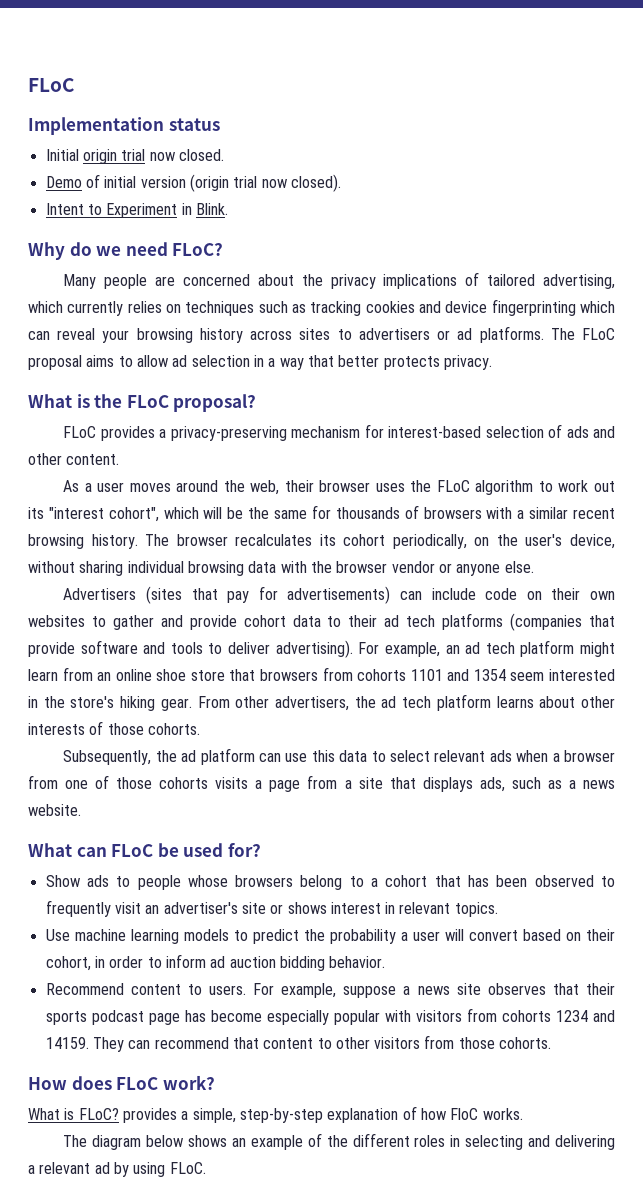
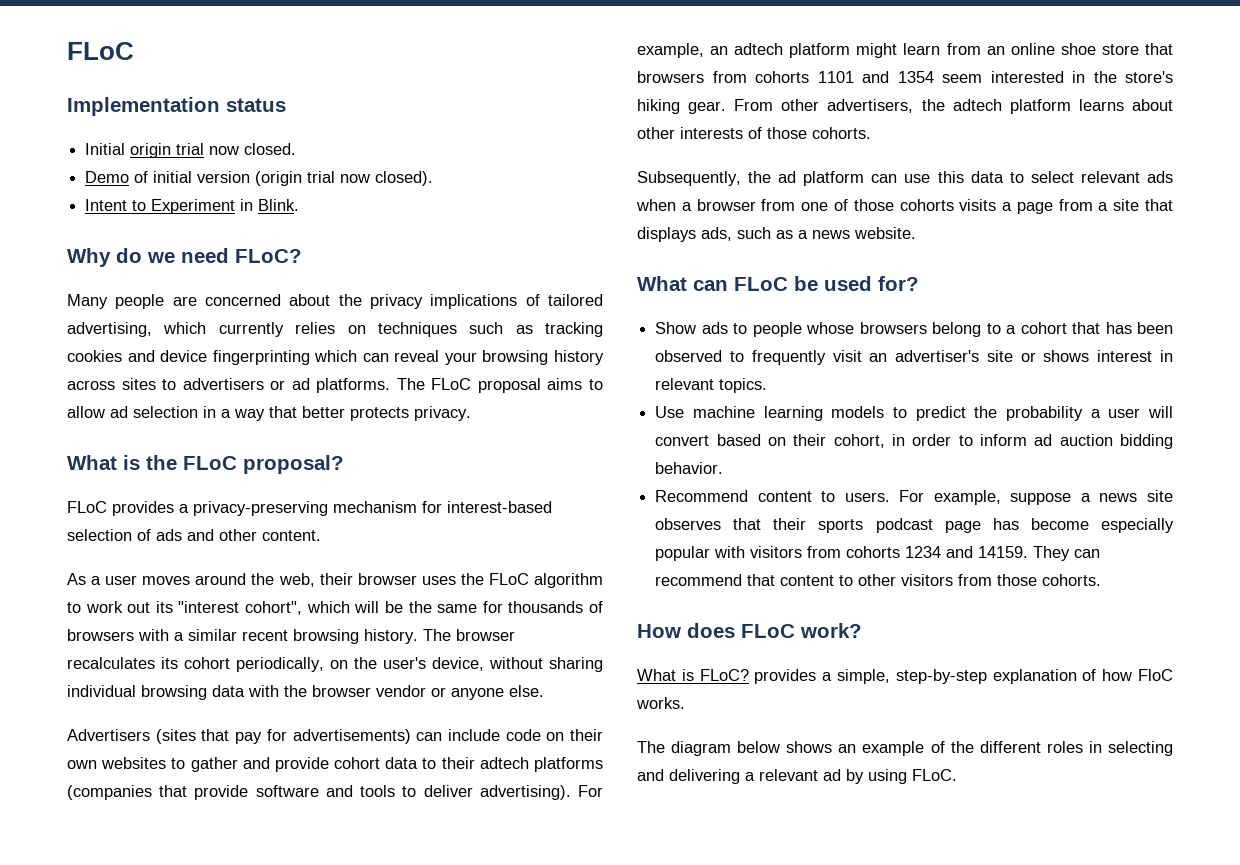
[384,615,436,627] ad tech -> [479,757,529,769] adtech
[465,642,515,654] ad tech -> [734,43,784,55] adtech
[381,696,432,708] ad tech -> [952,99,1002,111] adtech

